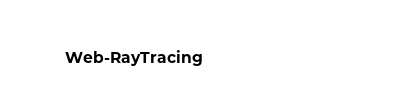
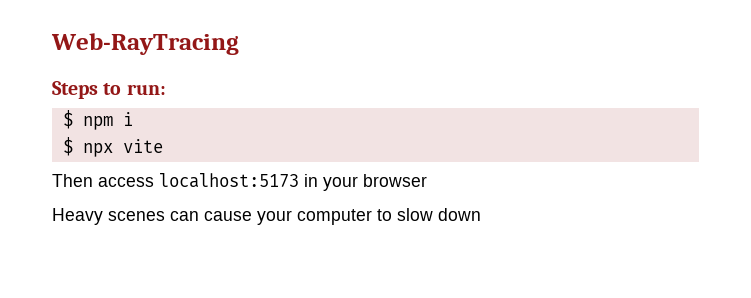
(203, 58) none -> [52,81,166,99] [62,110,133,130] [62,137,163,157] [52,173,427,191] [52,208,481,225] // Steps to run: // $ npm i // $ npx vite // Then access localhost:5173 in your browser // Heavy scenes can cause your computer to slow down

